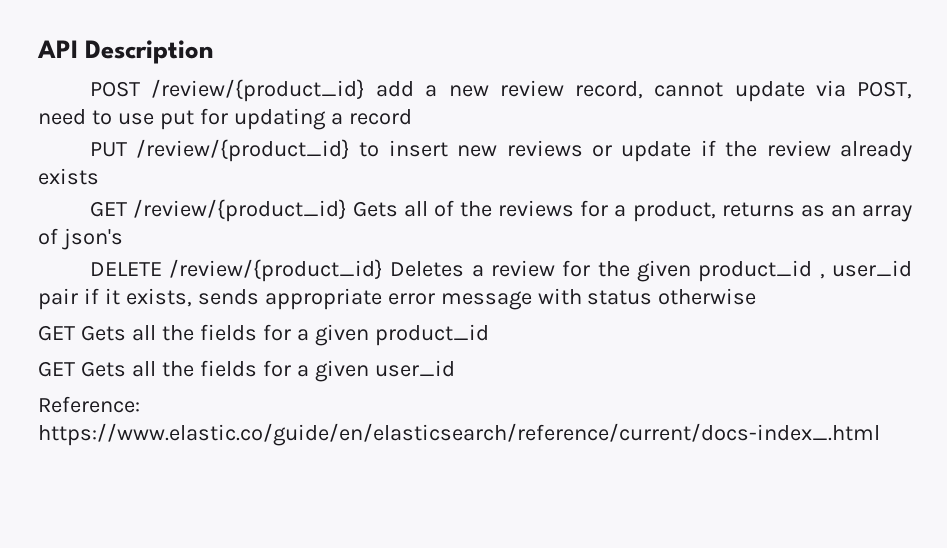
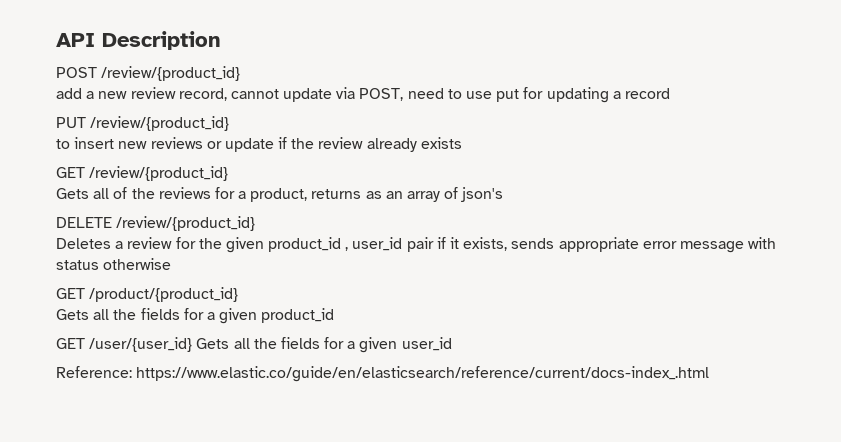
(365, 90) none -> (241, 73) //
(350, 150) none -> (230, 123) //
(347, 210) none -> (229, 173) //
(383, 270) none -> (256, 223) //
(75, 333) none -> [89,287,239,302] /product/{product_id} //
(75, 369) none -> [89,337,193,352] /user/{user_id}

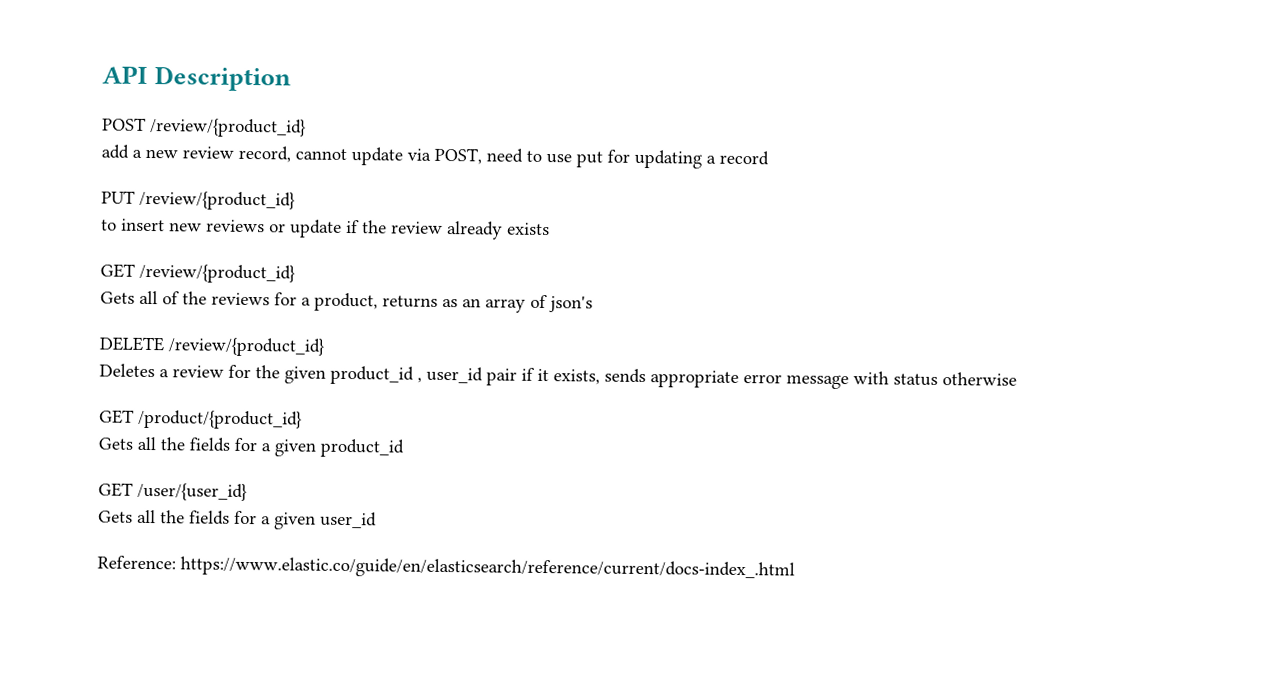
(193, 344) none -> (247, 491) //

